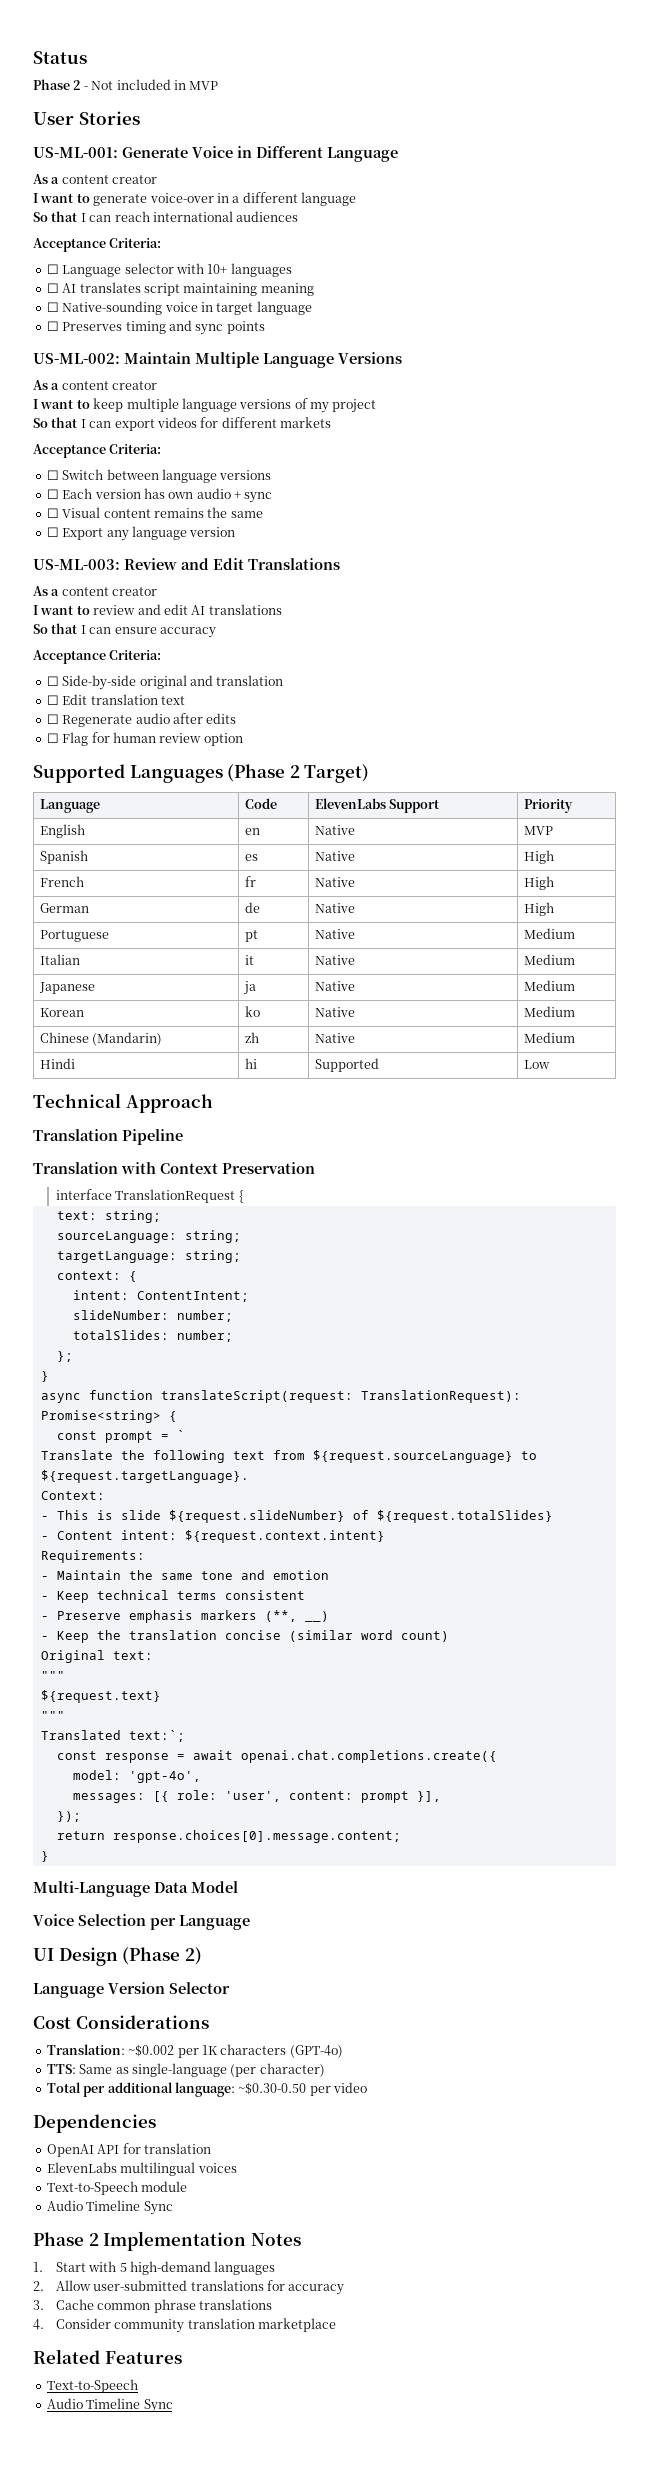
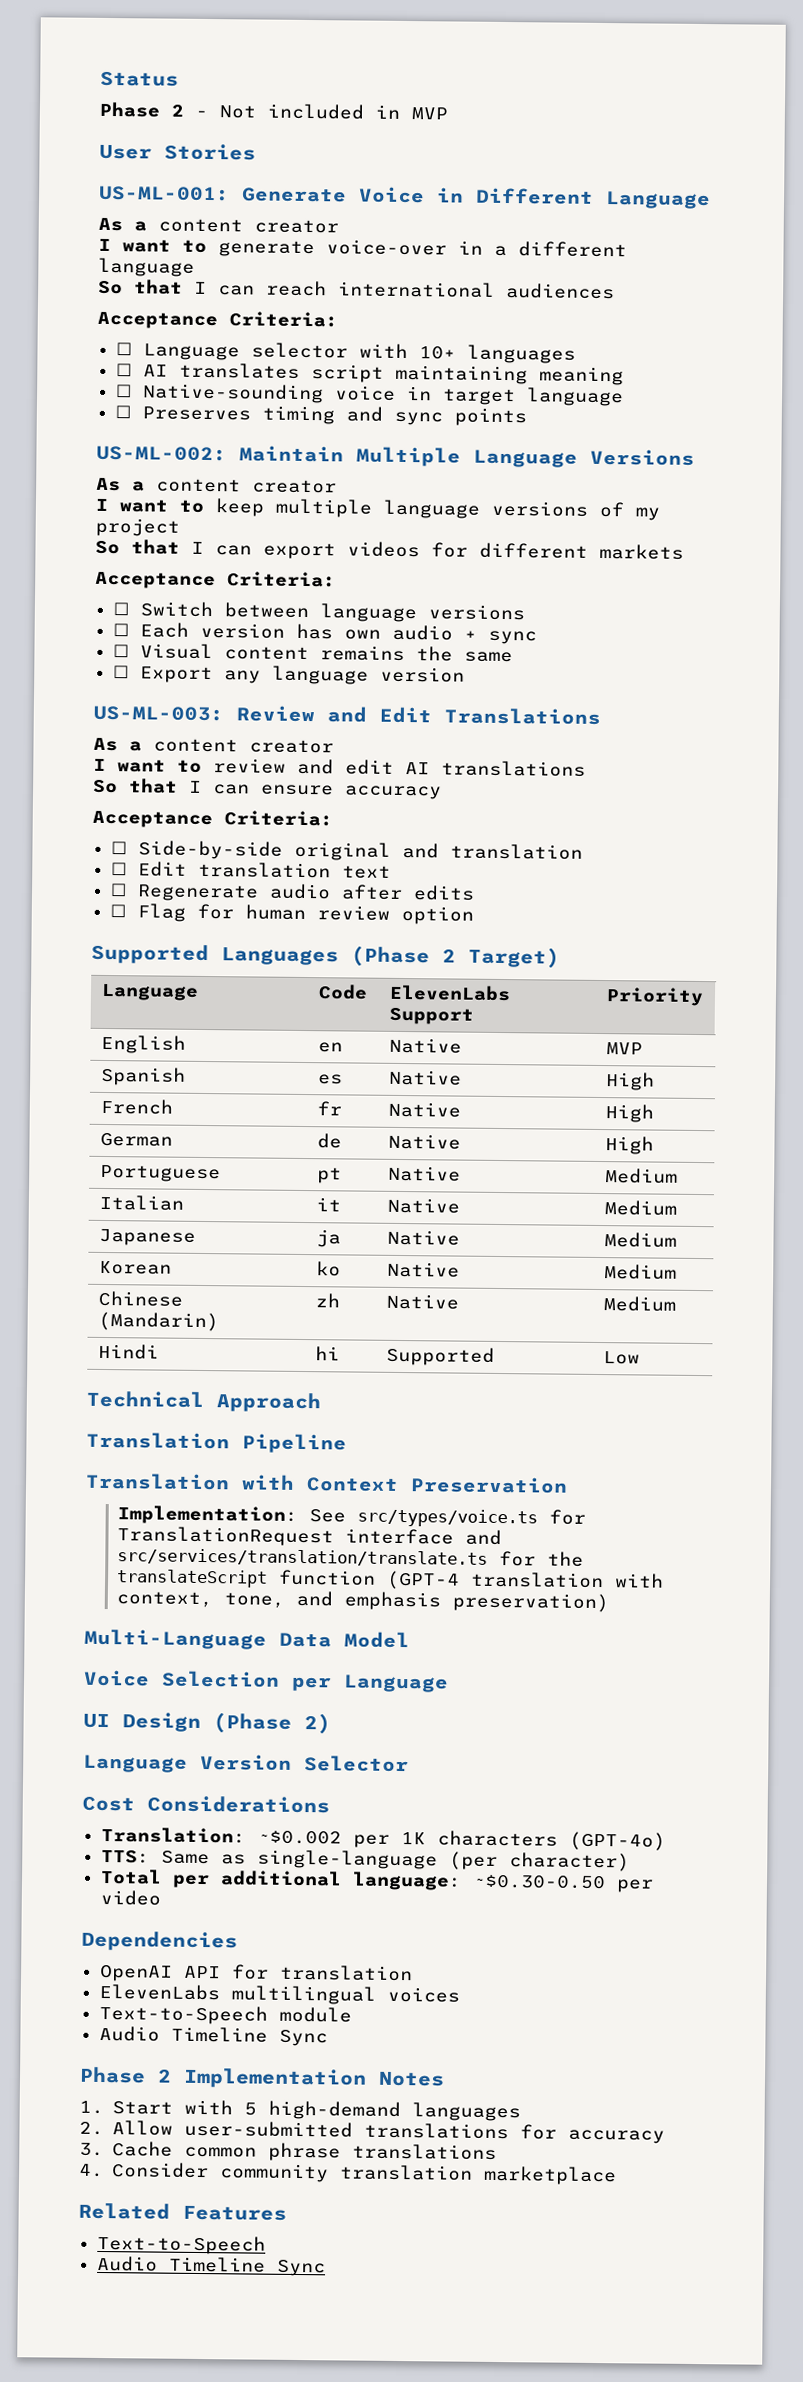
[55,1189,244,1203] [56,1210,161,1223] [56,1230,241,1243] [56,1250,241,1263] [56,1271,137,1282] [72,1290,249,1302] [72,1310,233,1322] [72,1330,233,1342] [56,1351,73,1362] [40,1371,49,1382] [40,1390,521,1403] [40,1410,177,1423] [56,1430,185,1443] [40,1450,537,1463] [40,1470,249,1483] [40,1491,105,1500] [40,1510,553,1523] [40,1530,385,1543] [40,1550,145,1563] [40,1570,329,1580] [40,1590,305,1603] [40,1610,329,1623] [40,1630,449,1643] [40,1650,153,1663] [40,1671,65,1680] [40,1690,161,1703] [40,1711,65,1720] [40,1730,185,1742] [56,1750,497,1763] [72,1770,201,1783] [72,1790,441,1803] [56,1811,81,1822] [56,1830,401,1843] [40,1851,49,1862] interface TranslationRequest { // text: string; // sourceLanguage: string; // targetLanguage: string; // context: { // intent: ContentIntent; // slideNumber: number; // totalSlides: number; // }; // } // async function translateScript(request: TranslationRequest): Promise<string> { // const prompt = ` // Translate the following text from ${request.sourceLanguage} to ${request.targetLanguage}. // Context: // - This is slide ${request.slideNumber} of ${request.totalSlides} // - Content intent: ${request.context.intent} // Requirements: // - Maintain the same tone and emotion // - Keep technical terms consistent // - Preserve emphasis markers (**, __) // - Keep the translation concise (similar word count) // Original text: // """ // ${request.text} // """ // Translated text:`; // const response = await openai.chat.completions.create({ // model: 'gpt-4o', // messages: [{ role: 'user', content: prompt }], // }); // return response.choices[0].message.content; // } -> [117,1505,587,1528] [117,1526,503,1547] [117,1548,585,1567] [116,1569,665,1590] [116,1590,610,1613] Implementation: See src/types/voice.ts for TranslationRequest interface and src/services/translation/translate.ts for the translateScript function (GPT-4 translation with context, tone, and emphasis preservation)

